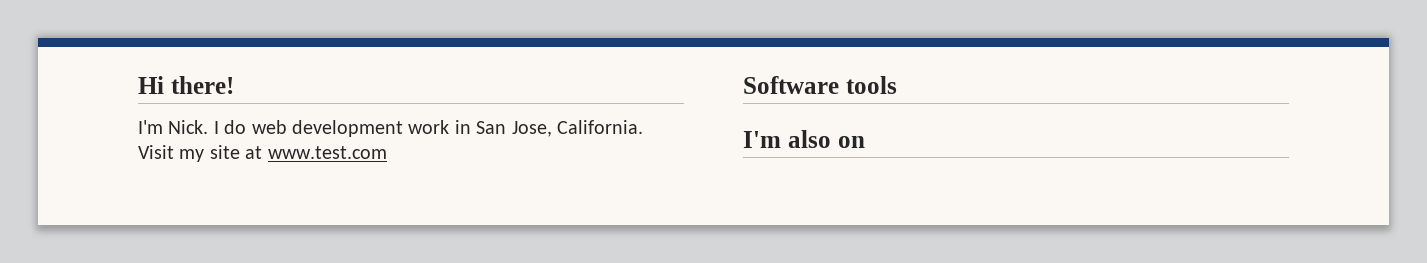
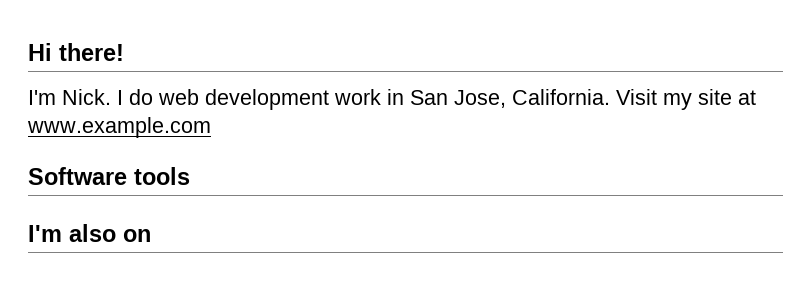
[267,146,387,159] www.test.com -> [27,117,211,138] www.example.com

